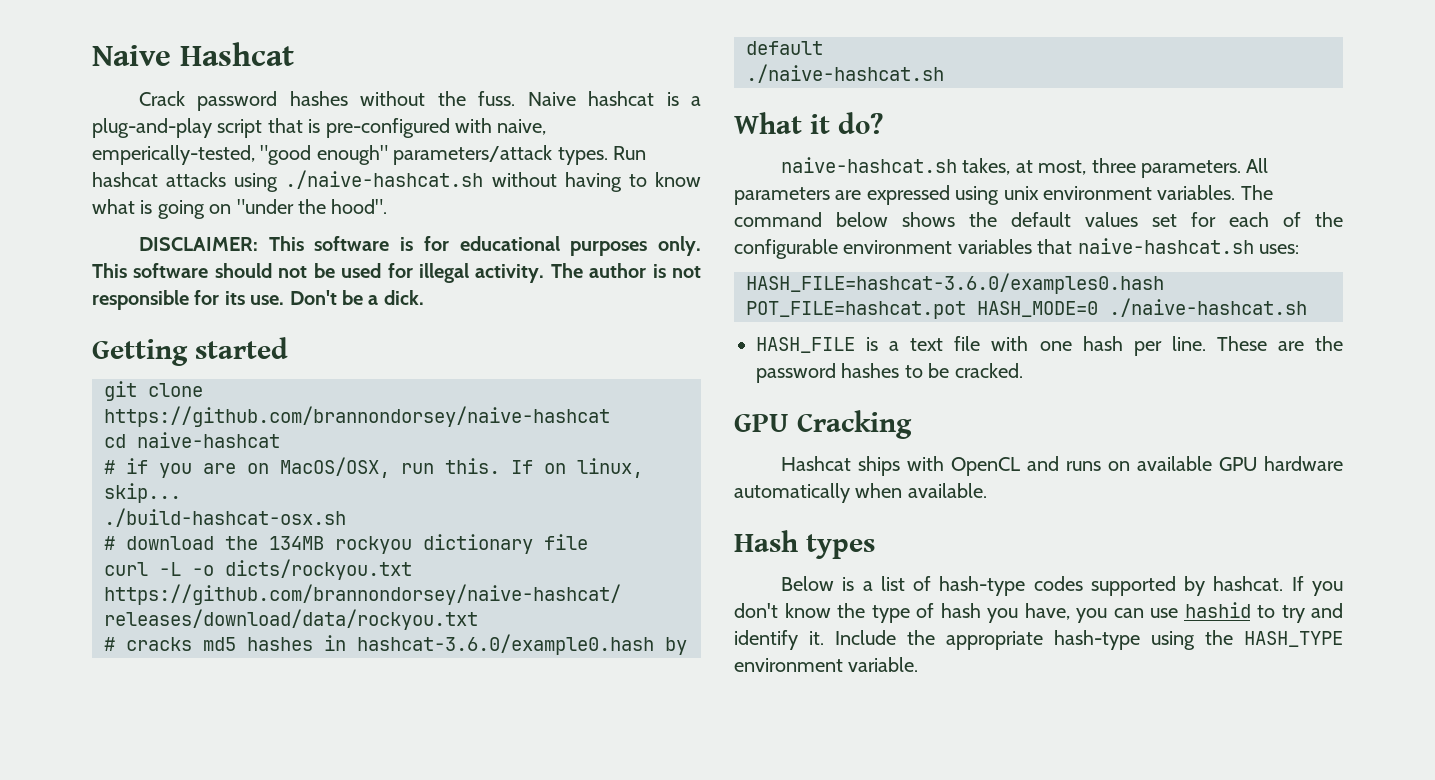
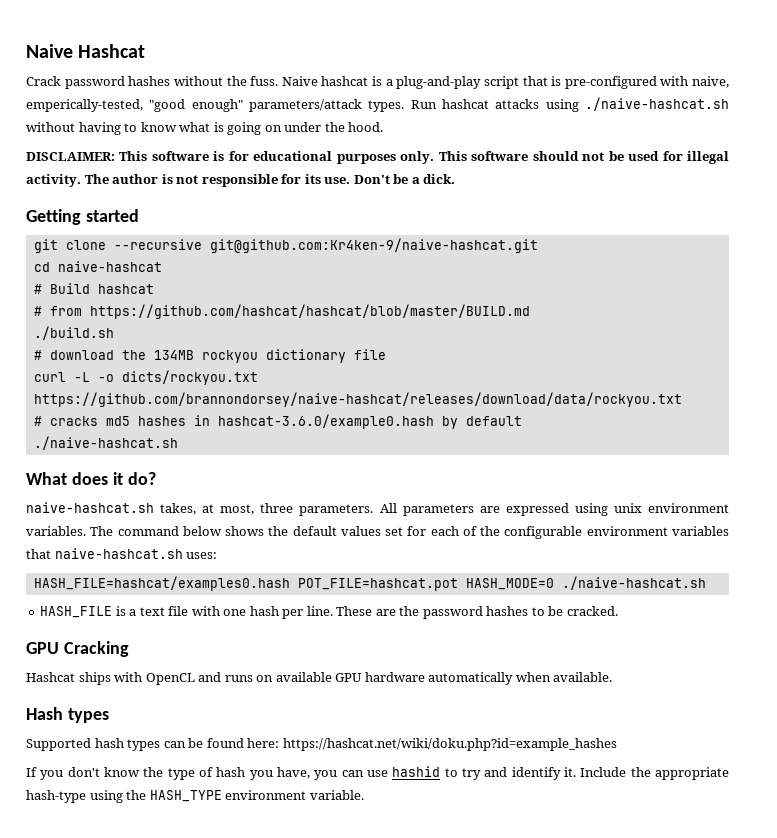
[236,199,388,214] "under the hood". -> [284,122,384,132] under the hood.
[104,406,610,427] https://github.com/brannondorsey/naive-hashcat -> [113,238,538,253] --recursive git@github.com:Kr4ken-9/naive-hashcat.git
[126,457,643,478] [104,483,181,503] [104,508,346,527] if you are on MacOS/OSX, run this. If on linux, skip... // ./build-hashcat-osx.sh -> [49,283,154,294] [33,304,530,319] [33,326,114,340] Build hashcat // # from https://github.com/hashcat/hashcat/blob/master/BUILD.md // ./build.sh
(802, 123) none -> [71,472,108,485] does
[746,273,1164,294] HASH_FILE=hashcat-3.6.0/examples0.hash -> [33,576,290,591] HASH_FILE=hashcat/examples0.hash
[780,576,1284,596] Below is a list of hash-type codes supported by hashcat. -> [26,738,617,751] Supported hash types can be found here: https://hashcat.net/wiki/doku.php?id=example_hashes //

